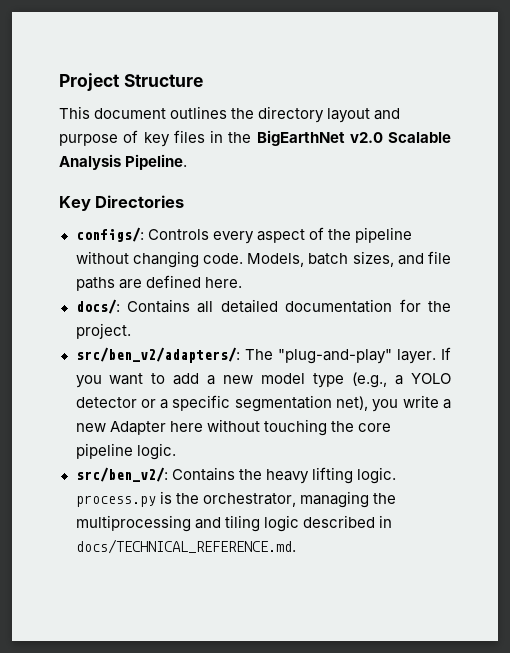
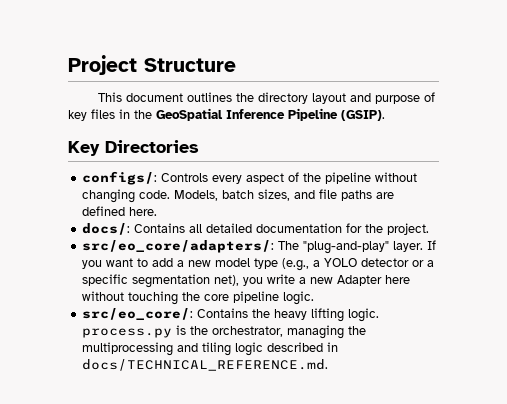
[256,130,451,146] [59,154,188,170] BigEarthNet v2.0 Scalable Analysis Pipeline. -> [156,108,385,121] GeoSpatial Inference Pipeline (GSIP).
[75,347,240,363] src/ben_v2/adapters/: -> [82,240,275,253] src/eo_core/adapters/:
[75,467,168,482] src/ben_v2/: -> [82,308,194,320] src/eo_core/:

